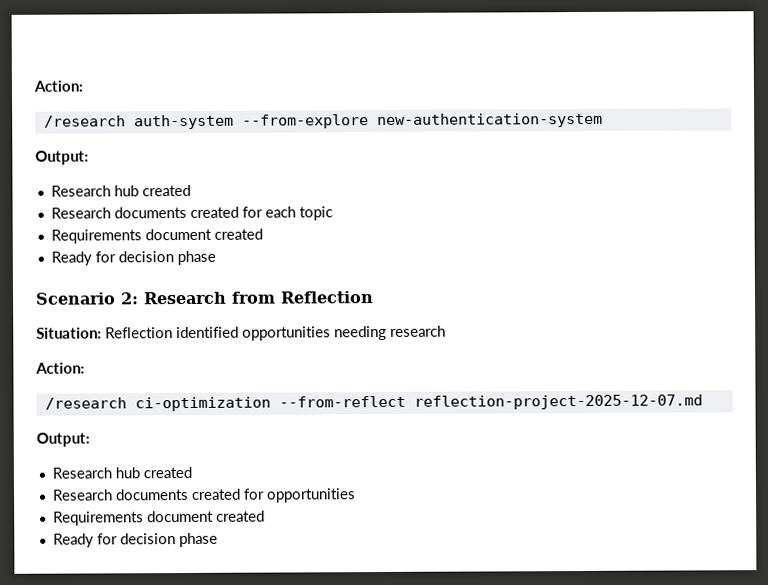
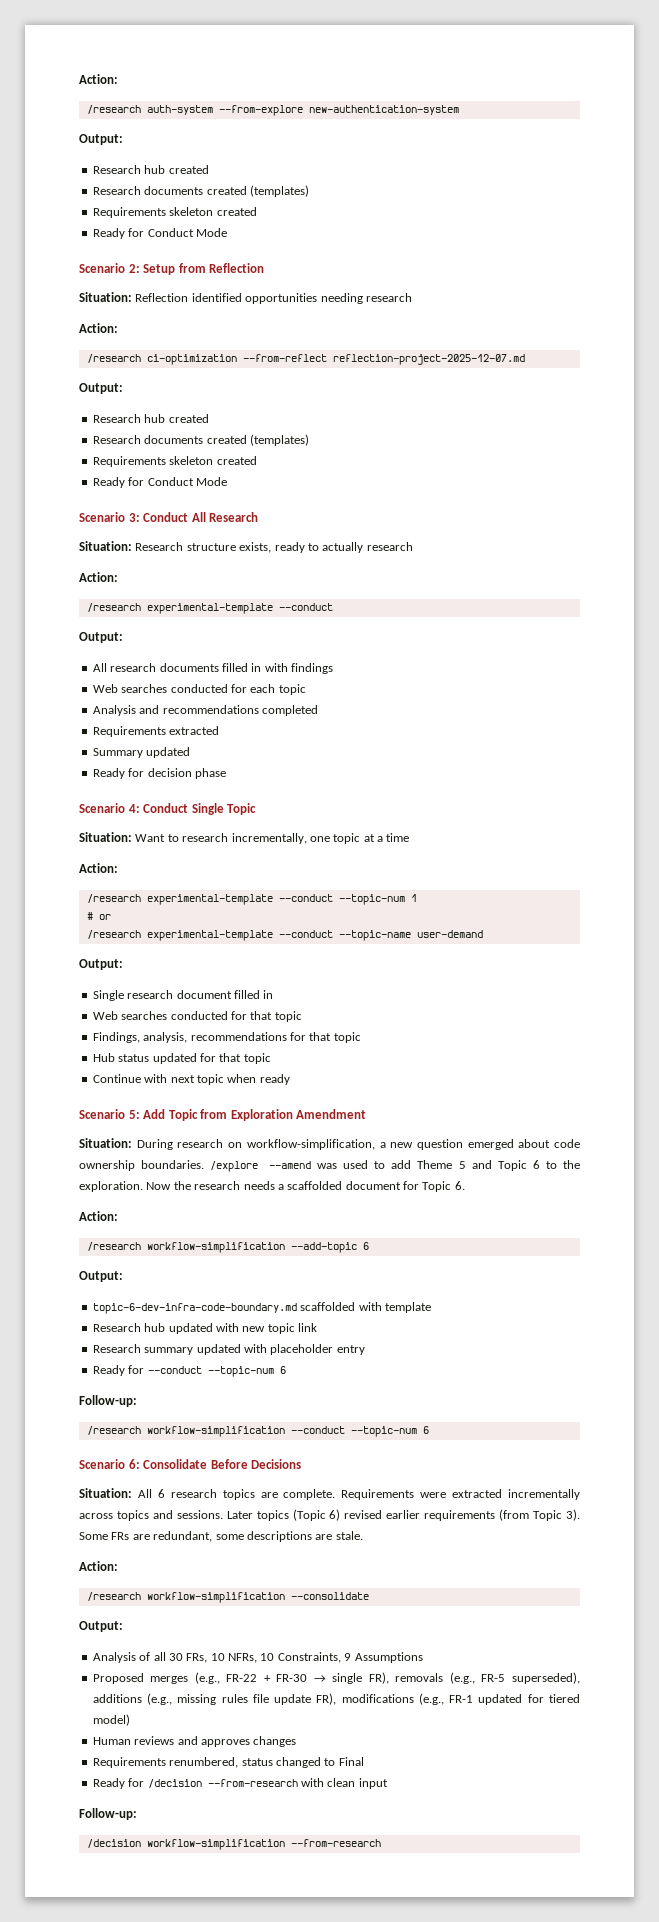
[241,206,333,221] [50,228,263,244] [50,250,216,266] for each topic // Requirements document created // Ready for decision phase -> [249,185,309,197] [92,207,257,218] [92,228,227,239] (templates) // Requirements skeleton created // Ready for Conduct Mode
[143,291,227,305] Research -> [143,264,176,275] Setup
[242,488,356,503] [52,510,265,526] [52,532,218,548] for opportunities // Requirements document created // Ready for decision phase -> [249,434,309,446] [92,456,257,467] [92,477,227,488] [79,512,259,522] [79,541,413,553] [79,572,118,582] [86,603,333,614] [79,632,123,643] [92,663,333,674] [92,684,306,695] [92,705,318,716] [92,726,220,737] [92,747,191,758] [92,768,226,779] [79,803,257,815] [79,832,410,844] [79,863,118,873] [86,894,417,905] [86,912,111,920] [86,930,483,941] [79,959,123,970] [92,990,274,1001] [92,1011,302,1022] [92,1032,361,1043] [92,1053,271,1064] [92,1074,290,1085] [79,1109,367,1121] [79,1138,580,1150] [79,1160,580,1172] [79,1181,465,1192] [79,1211,118,1221] [86,1242,369,1253] [79,1271,123,1282] [92,1302,431,1314] [92,1323,317,1334] [92,1344,365,1355] [92,1365,286,1377] [79,1395,137,1407] [86,1426,429,1437] [79,1459,302,1469] [79,1488,580,1500] [79,1509,580,1521] [79,1531,363,1542] [79,1561,118,1571] [86,1592,369,1603] [79,1621,123,1632] [92,1652,423,1663] [92,1672,580,1684] [92,1693,580,1705] [92,1714,130,1726] [92,1736,297,1747] [92,1757,364,1768] [92,1778,388,1789] [79,1808,137,1820] [86,1839,381,1850] (templates) // Requirements skeleton created // Ready for Conduct Mode // Scenario 3: Conduct All Research // Situation: Research structure exists, ready to actually research // Action: // /research experimental-template --conduct // Output: // All research documents filled in with findings // Web searches conducted for each topic // Analysis and recommendations completed // Requirements extracted // Summary updated // Ready for decision phase // Scenario 4: Conduct Single Topic // Situation: Want to research incrementally, one topic at a time // Action: // /research experimental-template --conduct --topic-num 1 // # or // /research experimental-template --conduct --topic-name user-demand // Output: // Single research document filled in // Web searches conducted for that topic // Findings, analysis, recommendations for that topic // Hub status updated for that topic // Continue with next topic when ready // Scenario 5: Add Topic from Exploration Amendment // Situation: During research on workflow-simplification, a new question emerged about code ownership boundaries. /explore --amend was used to add Theme 5 and Topic 6 to the exploration. Now the research needs a scaffolded document for Topic 6. // Action: // /research workflow-simplification --add-topic 6 // Output: // topic-6-dev-infra-code-boundary.md scaffolded with template // Research hub updated with new topic link // Research summary updated with placeholder entry // Ready for --conduct --topic-num 6 // Follow-up: // /research workflow-simplification --conduct --topic-num 6 // Scenario 6: Consolidate Before Decisions // Situation: All 6 research topics are complete. Requirements were extracted incrementally across topics and sessions. Later topics (Topic 6) revised earlier requirements (from Topic 3). Some FRs are redundant, some descriptions are stale. // Action: // /research workflow-simplification --consolidate // Output: // Analysis of all 30 FRs, 10 NFRs, 10 Constraints, 9 Assumptions // Proposed merges (e.g., FR-22 + FR-30 → single FR), removals (e.g., FR-5 superseded), additions (e.g., missing rules file update FR), modifications (e.g., FR-1 updated for tiered model) // Human reviews and approves changes // Requirements renumbered, status changed to Final // Ready for /decision --from-research with clean input // Follow-up: // /decision workflow-simplification --from-research

